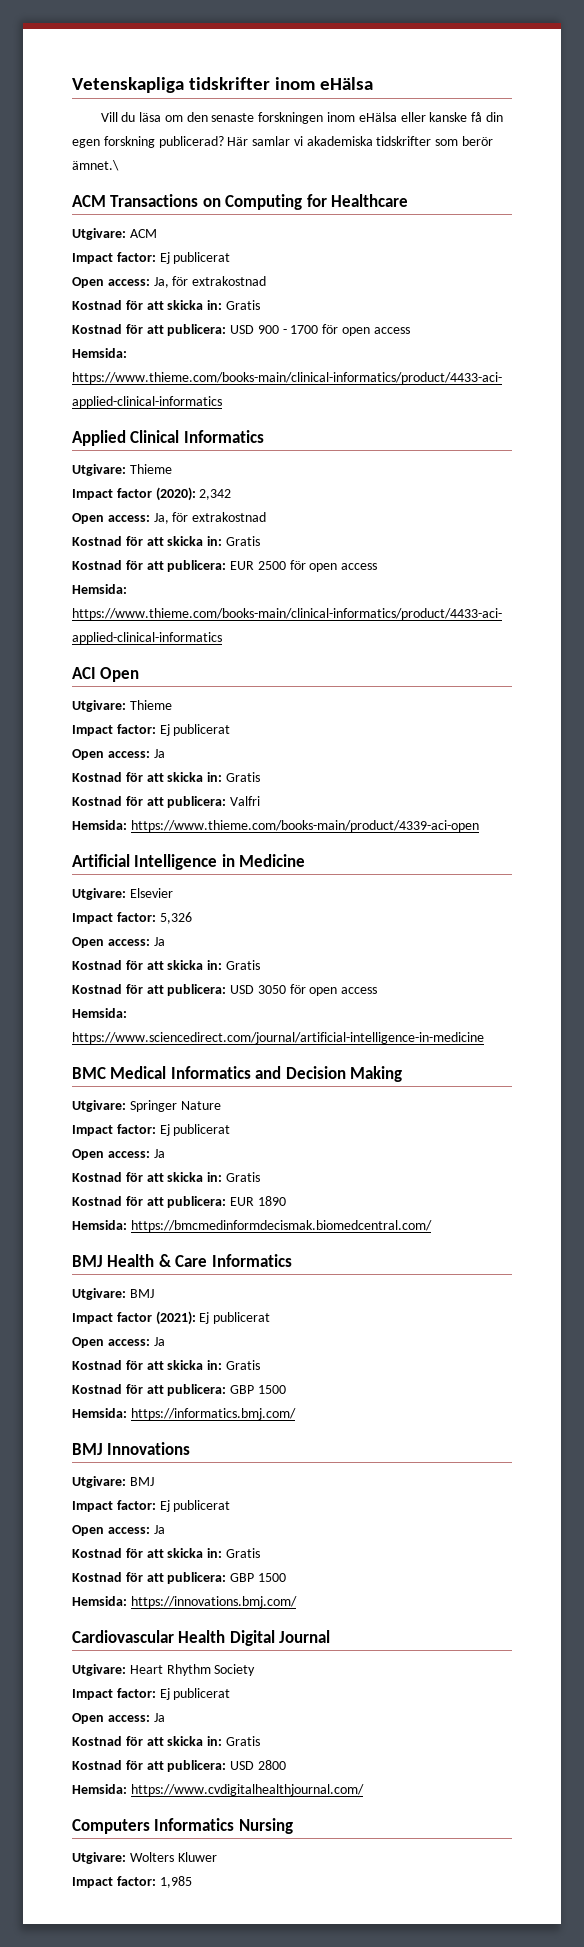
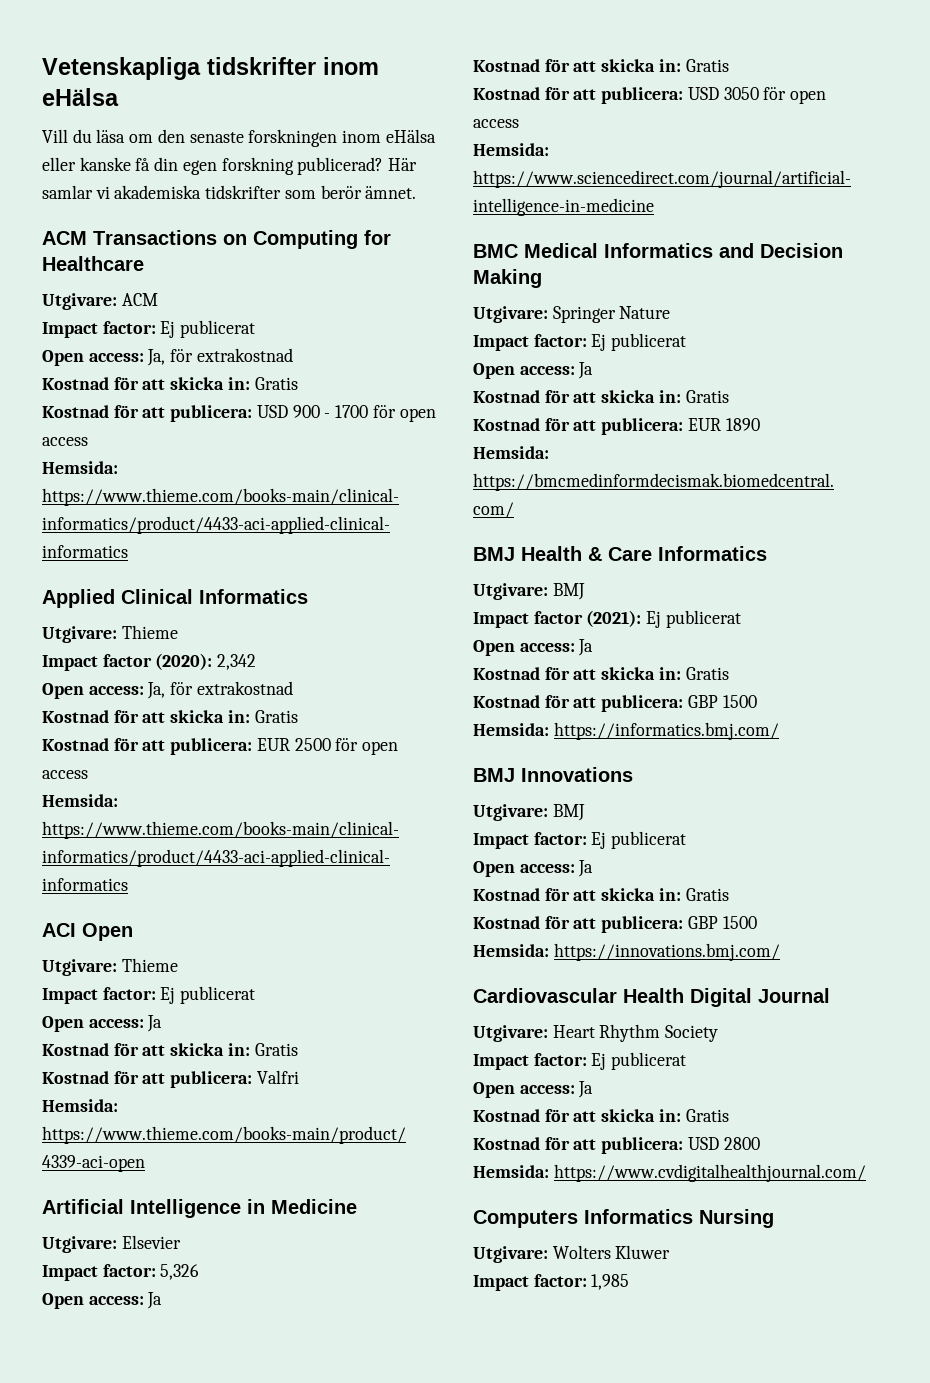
[72,160,119,171] ämnet.\ -> [365,186,417,199] ämnet.

